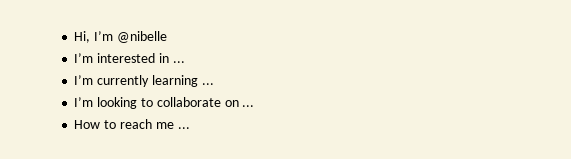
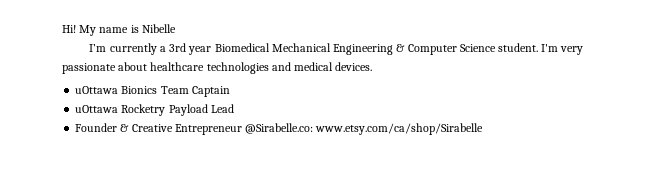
[74,31,167,43] [74,53,185,63] [74,75,214,87] [74,97,255,109] [74,119,190,129] Hi, I’m @nibelle // I’m interested in ... // I’m currently learning ... // I’m looking to collaborate on ... // How to reach me ... -> [62,24,176,36] [89,43,584,55] [62,62,373,74] [75,86,230,97] [75,104,234,116] [75,123,484,135] Hi! My name is Nibelle // I’m currently a 3rd year Biomedical Mechanical Engineering & Computer Science student. I'm very passionate about healthcare technologies and medical devices. // uOttawa Bionics Team Captain // uOttawa Rocketry Payload Lead // Founder & Creative Entrepreneur @Sirabelle.co: www.etsy.com/ca/shop/Sirabelle

